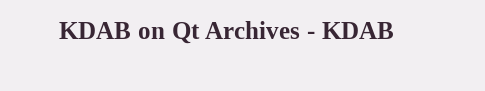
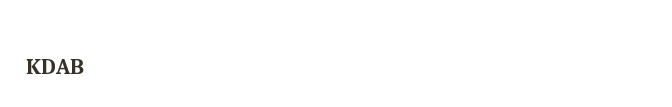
[59,21,394,44] KDAB on Qt Archives - KDAB -> [26,59,84,74] KDAB

